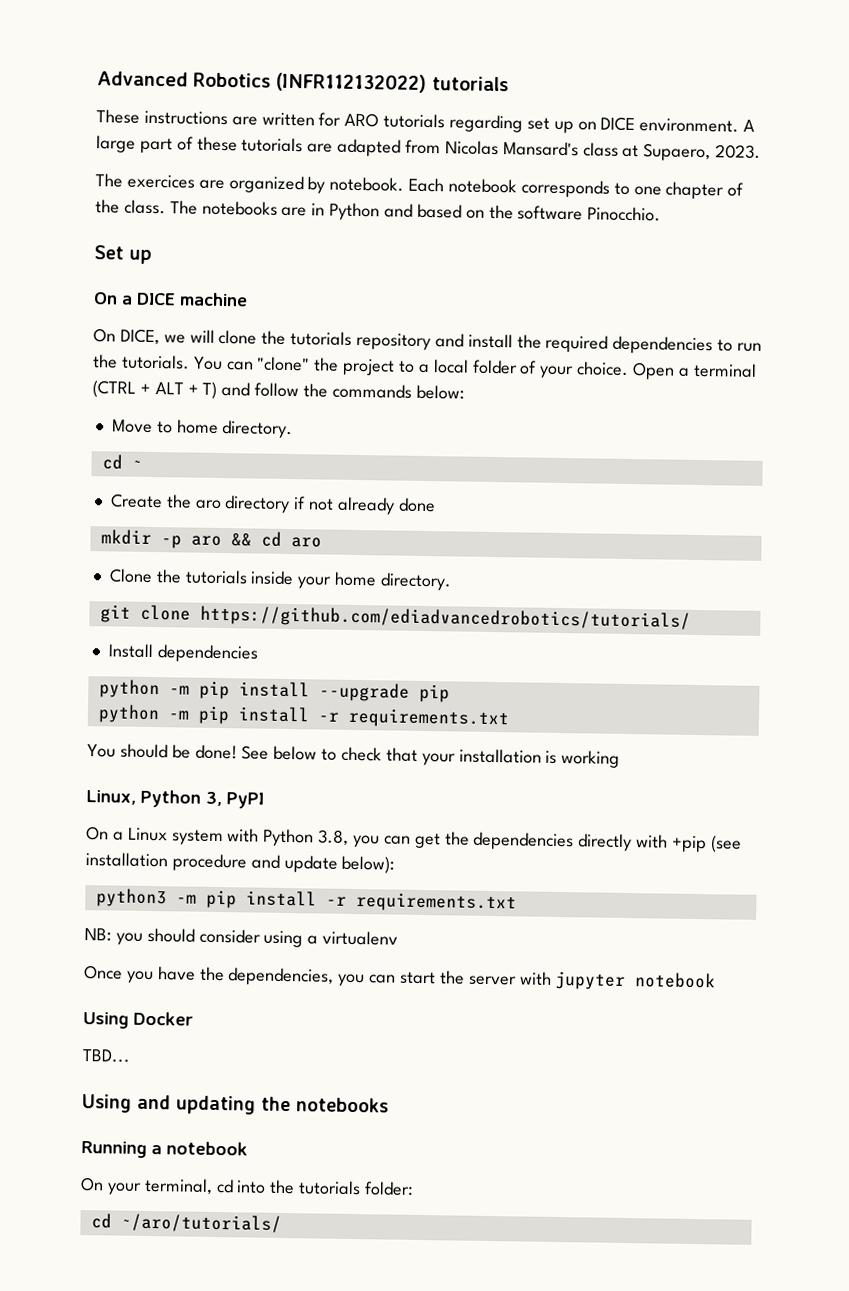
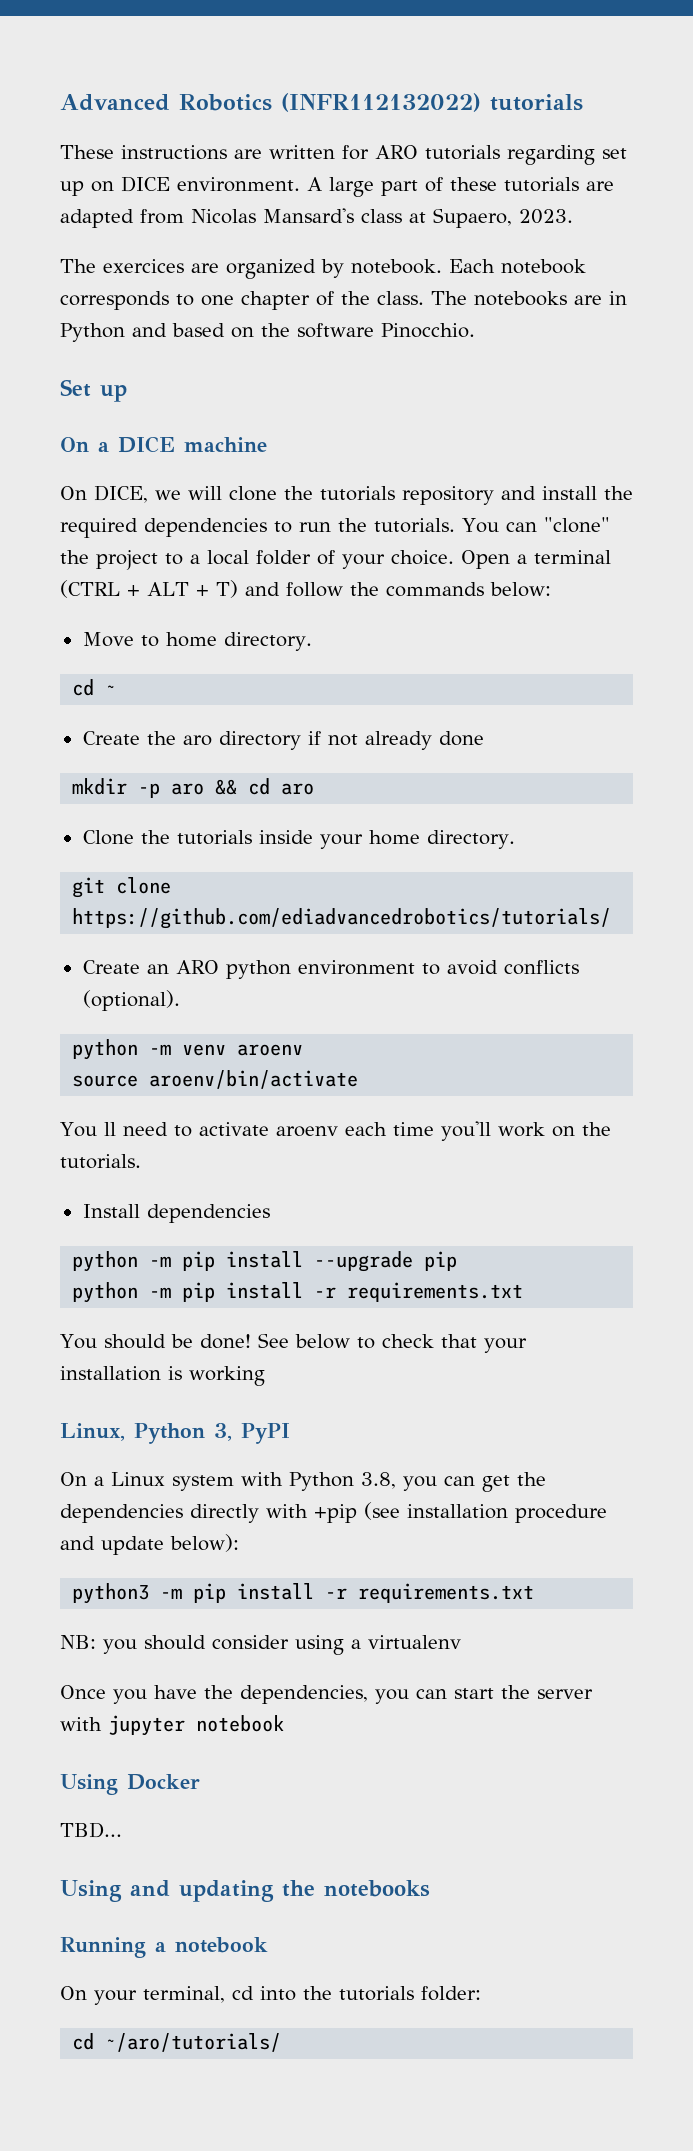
(691, 618) none -> [82,960,579,979] [82,990,180,1011] [72,1039,304,1060] [72,1070,359,1089] [60,1121,611,1141] [60,1154,141,1169] // Create an ARO python environment to avoid conflicts (optional). // python -m venv aroenv // source aroenv/bin/activate // You ll need to activate aroenv each time you'll work on the tutorials.

